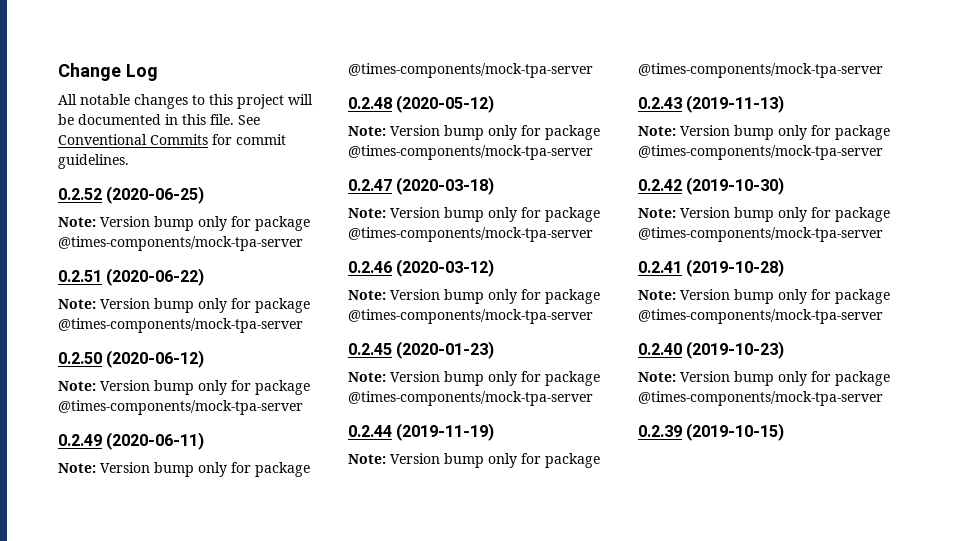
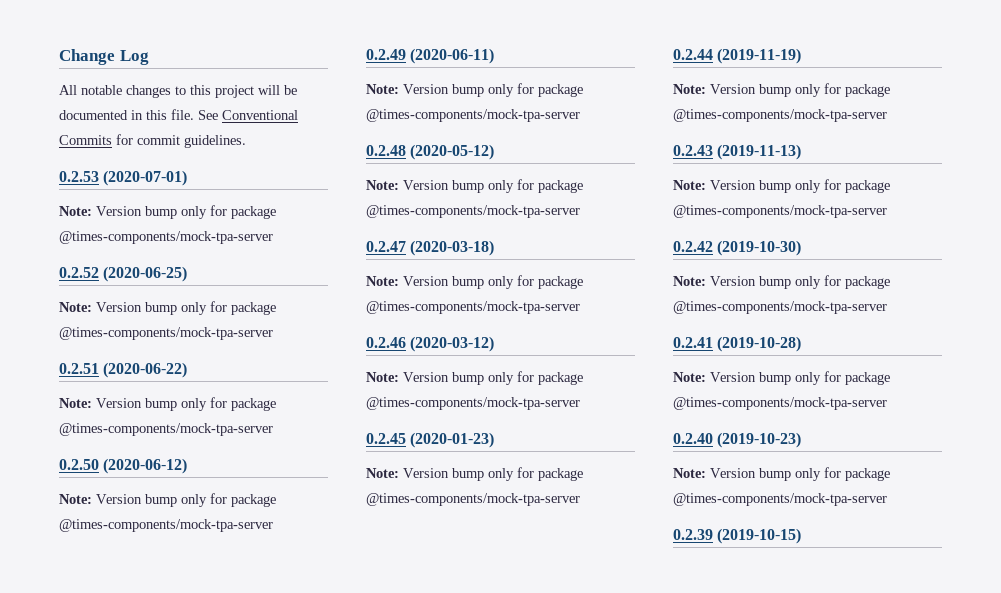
(129, 161) none -> [59,170,188,186] [59,205,276,219] [59,231,273,244] // 0.2.53 (2020-07-01) // Note: Version bump only for package @times-components/mock-tpa-server

